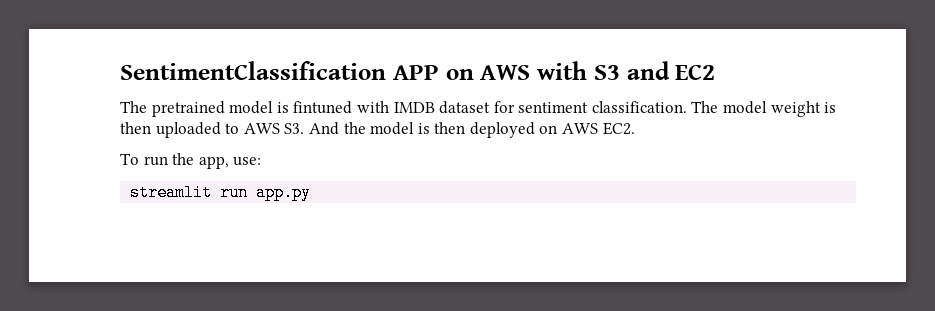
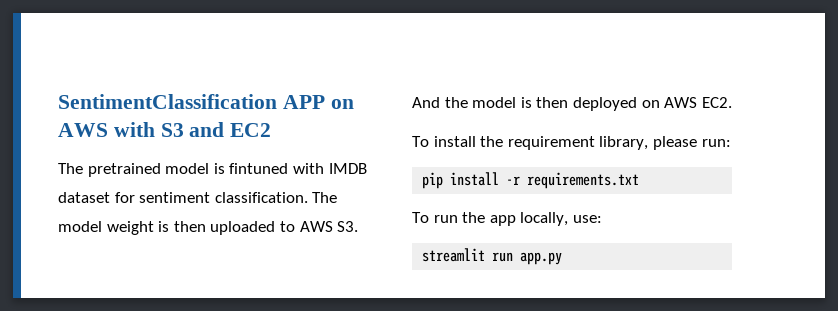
(635, 128) none -> [412,136,731,150] [422,172,640,189] // To install the requirement library, please run: // pip install -r requirements.txt
[198,156,229,169] app, -> [489,212,569,226] app locally,

